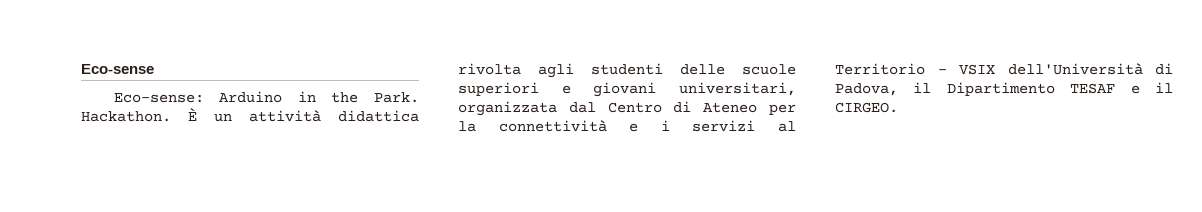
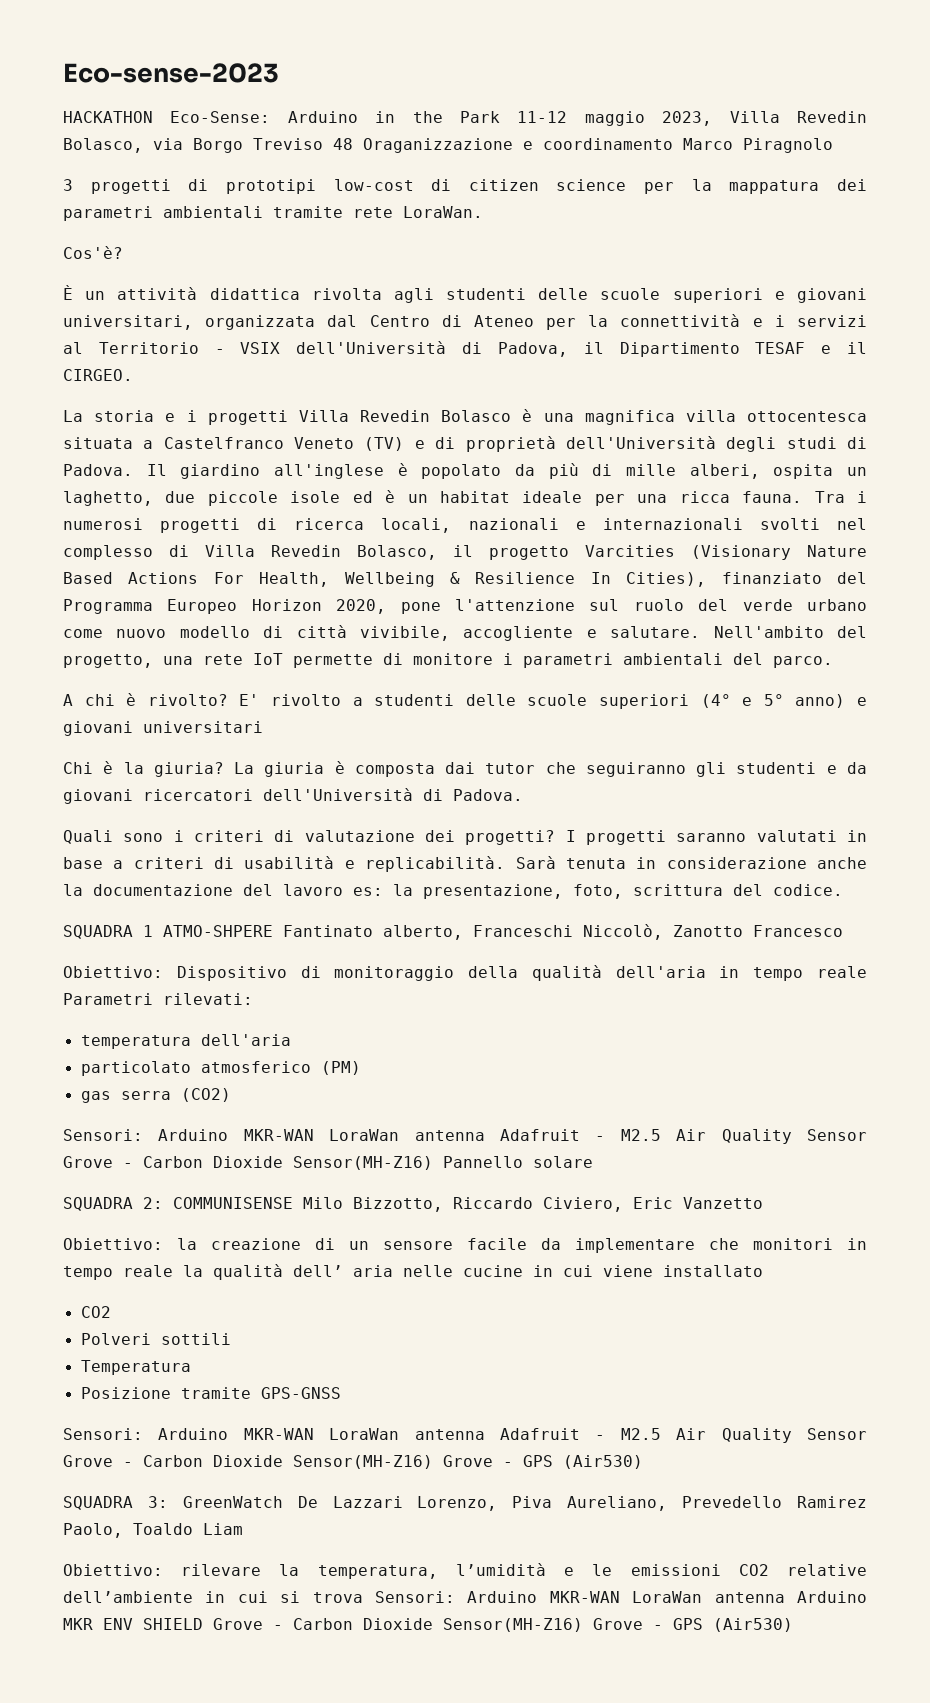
[81,64,154,74] [113,91,419,103] [81,111,171,122] Eco-sense // Eco-sense: Arduino in the Park. Hackathon. -> [63,63,279,83] [63,111,867,126] [63,138,833,153] [63,179,867,194] [63,206,483,221] [63,246,123,259] Eco-sense-2023 // HACKATHON Eco-Sense: Arduino in the Park 11-12 maggio 2023, Villa Revedin Bolasco, via Borgo Treviso 48 Oraganizzazione e coordinamento Marco Piragnolo // 3 progetti di prototipi low-cost di citizen science per la mappatura dei parametri ambientali tramite rete LoraWan. // Cos'è? //
(898, 107) none -> [63,409,867,425] [63,436,868,452] [63,463,867,479] [63,490,868,506] [63,518,867,533] [63,545,867,560] [63,572,867,587] [63,599,867,614] [63,625,867,641] [63,653,833,668] [63,693,868,709] [63,721,263,736] [63,761,867,777] [63,788,523,804] [63,830,868,845] [63,856,868,872] [63,884,843,899] [63,924,843,940] [63,965,868,981] [63,993,253,1005] [80,1034,291,1049] [80,1061,361,1076] [80,1088,231,1103] [63,1129,867,1144] [63,1156,593,1170] [63,1197,763,1212] [63,1238,867,1253] [63,1264,763,1280] [80,1306,111,1318] [80,1333,231,1345] [80,1360,191,1375] [80,1387,341,1399] [63,1428,867,1443] [63,1455,643,1469] [63,1496,868,1511] [63,1523,243,1538] [63,1563,867,1579] [63,1591,867,1603] [63,1618,793,1632] // La storia e i progetti Villa Revedin Bolasco è una magnifica villa ottocentesca situata a Castelfranco Veneto (TV) e di proprietà dell'Università degli studi di Padova. Il giardino all'inglese è popolato da più di mille alberi, ospita un laghetto, due piccole isole ed è un habitat ideale per una ricca fauna. Tra i numerosi progetti di ricerca locali, nazionali e internazionali svolti nel complesso di Villa Revedin Bolasco, il progetto Varcities (Visionary Nature Based Actions For Health, Wellbeing & Resilience In Cities), finanziato del Programma Europeo Horizon 2020, pone l'attenzione sul ruolo del verde urbano come nuovo modello di città vivibile, accogliente e salutare. Nell'ambito del progetto, una rete IoT permette di monitore i parametri ambientali del parco. // A chi è rivolto? E' rivolto a studenti delle scuole superiori (4° e 5° anno) e giovani universitari // Chi è la giuria? La giuria è composta dai tutor che seguiranno gli studenti e da giovani ricercatori dell'Università di Padova. // Quali sono i criteri di valutazione dei progetti? I progetti saranno valutati in base a criteri di usabilità e replicabilità. Sarà tenuta in considerazione anche la documentazione del lavoro es: la presentazione, foto, scrittura del codice. // SQUADRA 1 ATMO-SHPERE Fantinato alberto, Franceschi Niccolò, Zanotto Francesco // Obiettivo: Dispositivo di monitoraggio della qualità dell'aria in tempo reale Parametri rilevati: // temperatura dell'aria // particolato atmosferico (PM) // gas serra (CO2) // Sensori: Arduino MKR-WAN LoraWan antenna Adafruit - M2.5 Air Quality Sensor Grove - Carbon Dioxide Sensor(MH-Z16) Pannello solare // SQUADRA 2: COMMUNISENSE Milo Bizzotto, Riccardo Civiero, Eric Vanzetto // Obiettivo: la creazione di un sensore facile da implementare che monitori in tempo reale la qualità dell’ aria nelle cucine in cui viene installato // CO2 // Polveri sottili // Temperatura // Posizione tramite GPS-GNSS // Sensori: Arduino MKR-WAN LoraWan antenna Adafruit - M2.5 Air Quality Sensor Grove - Carbon Dioxide Sensor(MH-Z16) Grove - GPS (Air530) // SQUADRA 3: GreenWatch De Lazzari Lorenzo, Piva Aureliano, Prevedello Ramirez Paolo, Toaldo Liam // Obiettivo: rilevare la temperatura, l’umidità e le emissioni CO2 relative dell’ambiente in cui si trova Sensori: Arduino MKR-WAN LoraWan antenna Arduino MKR ENV SHIELD Grove - Carbon Dioxide Sensor(MH-Z16) Grove - GPS (Air530)

